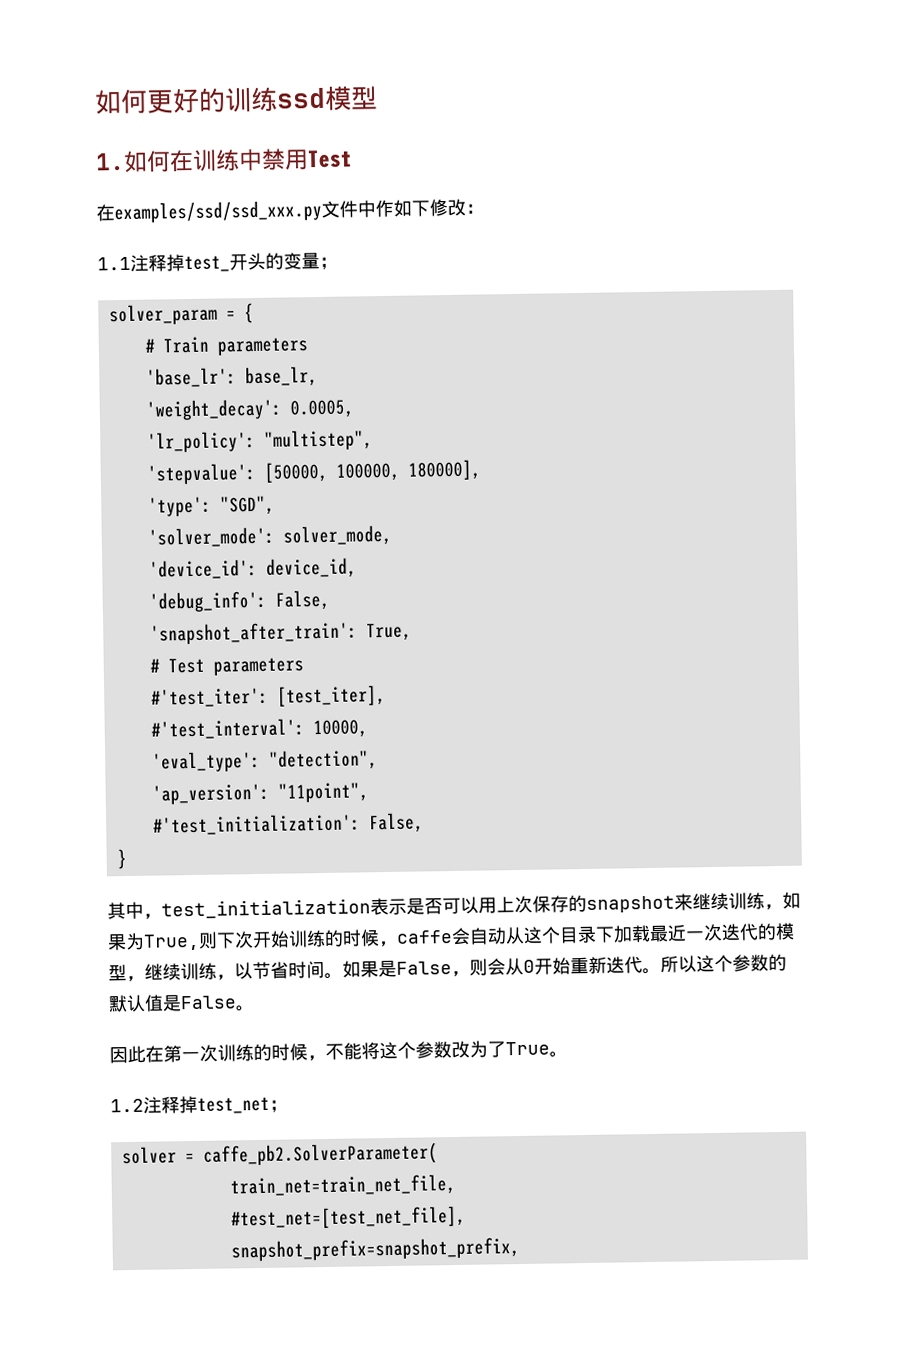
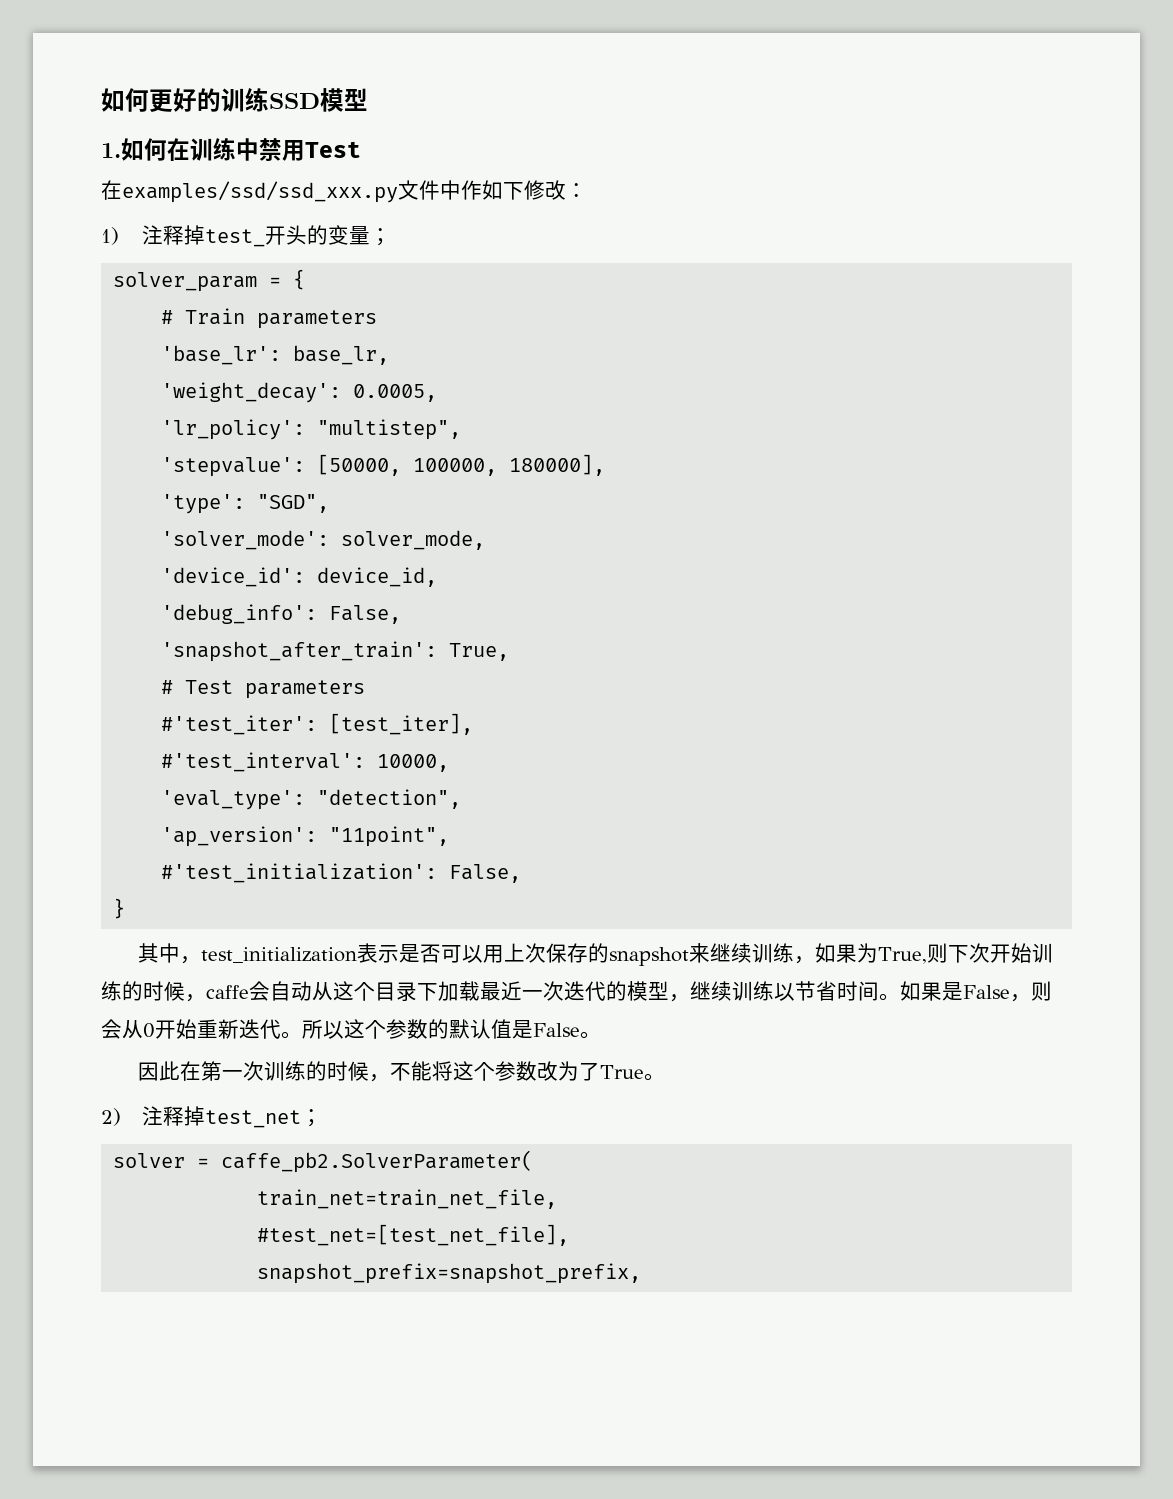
[276,87,326,109] ssd -> [269,93,320,109] SSD
[97,256,131,271] 1.1 -> [101,227,119,245] 1)
[216,974,235,981] ， -> (774, 991) none
[110,1098,144,1113] 1.2 -> [101,1108,121,1126] 2)

